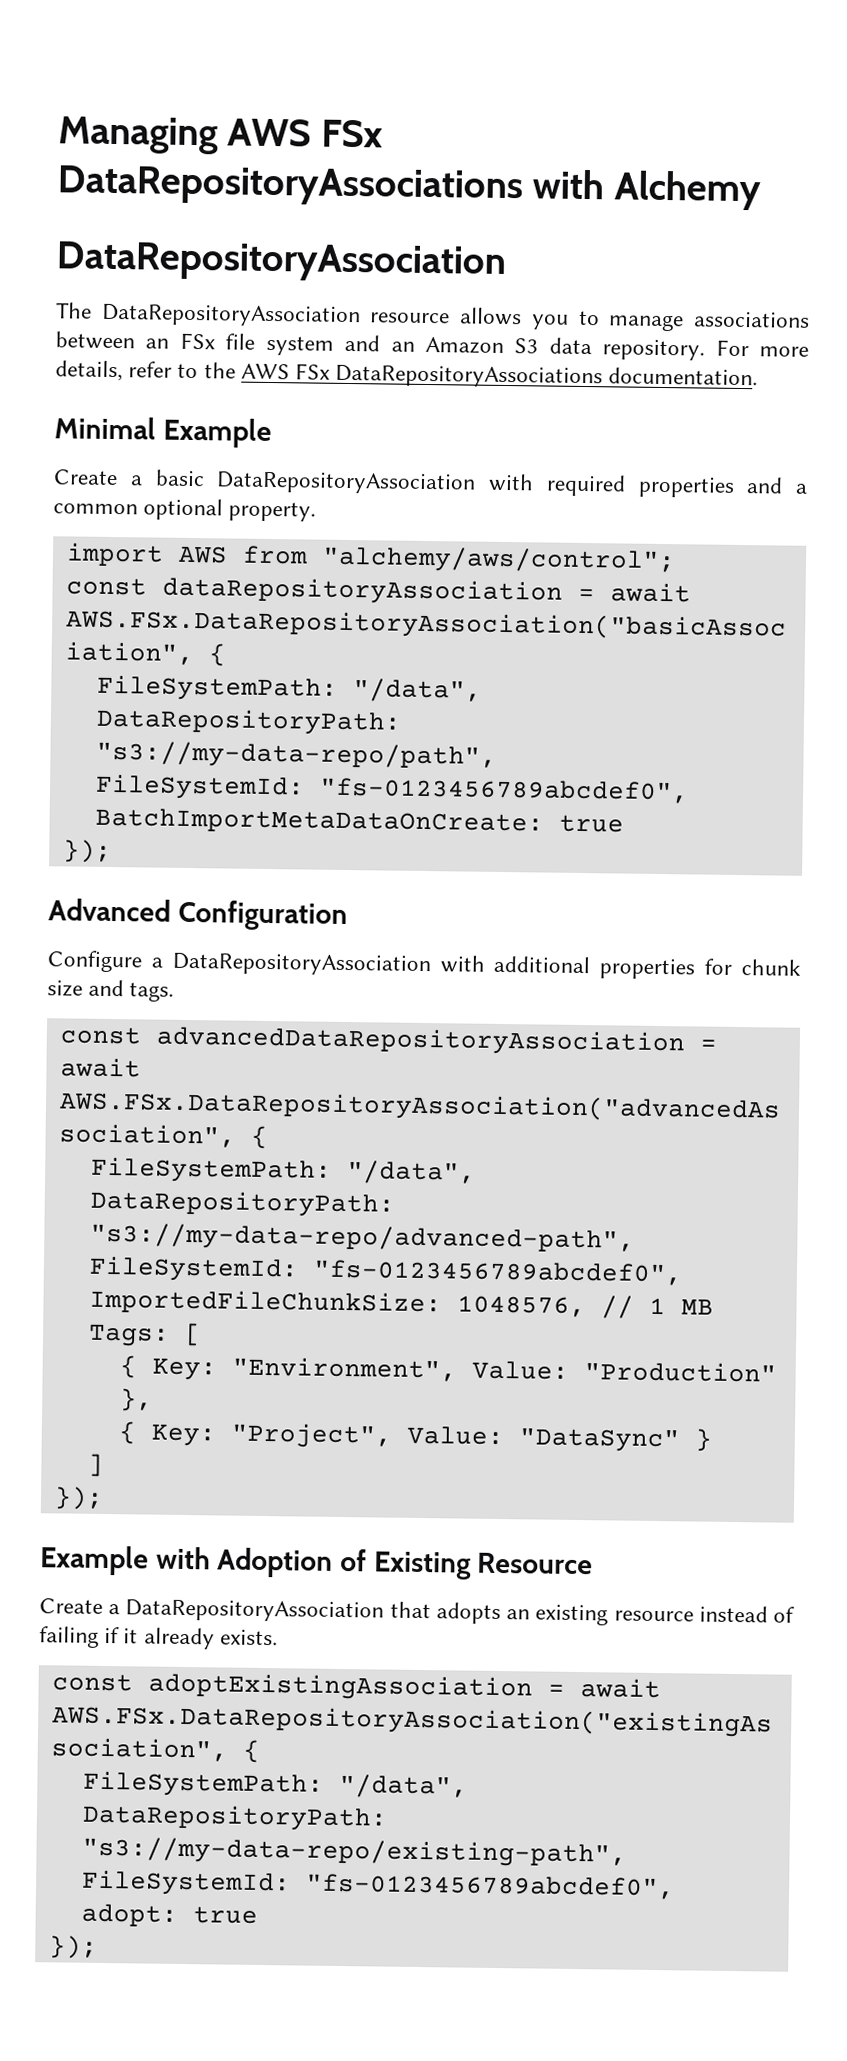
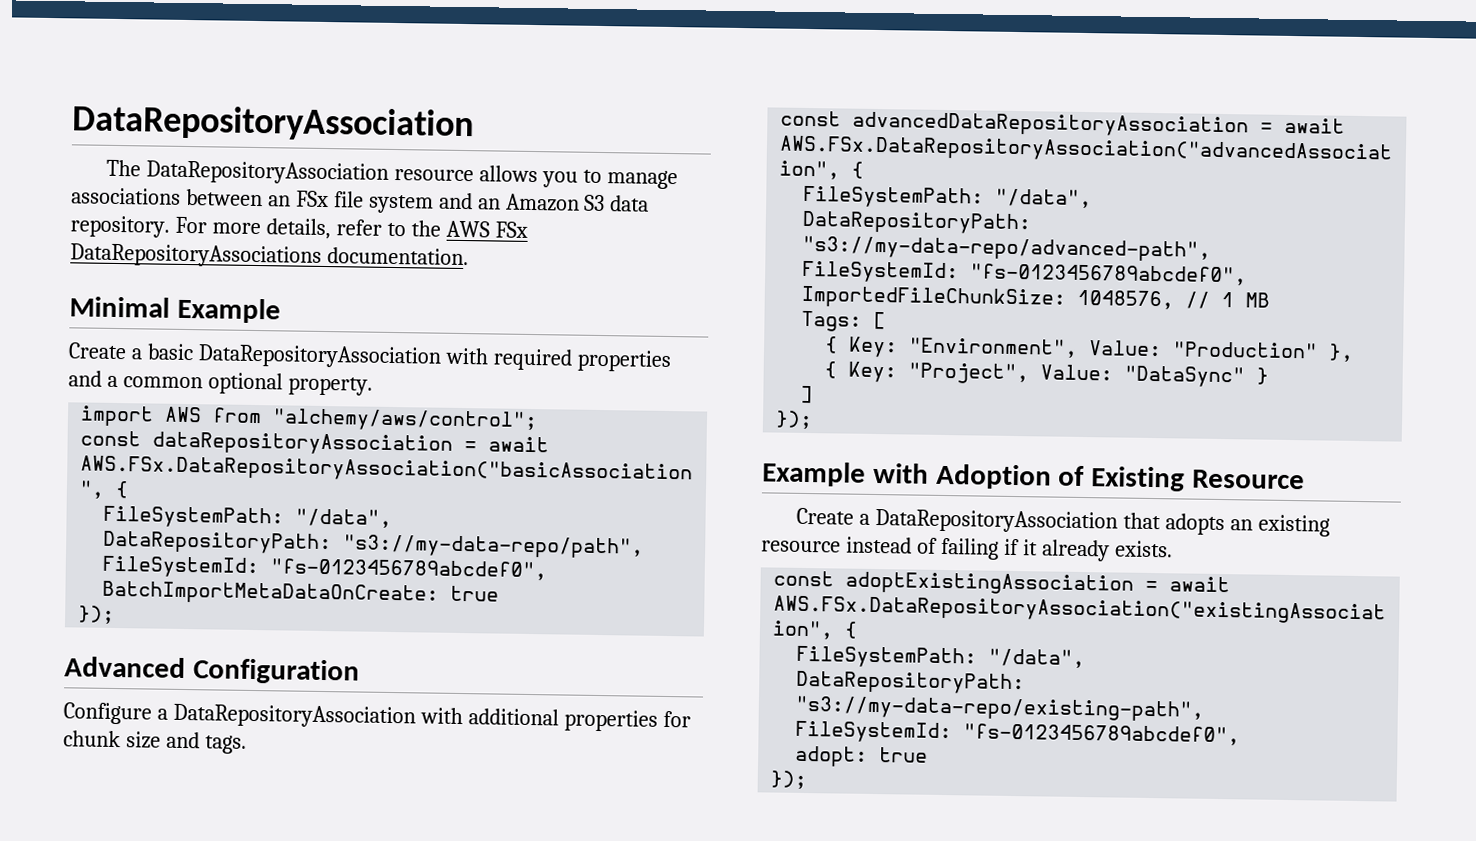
[58,116,383,155] [57,165,761,211] Managing AWS FSx DataRepositoryAssociations with Alchemy // -> (72, 123) none

